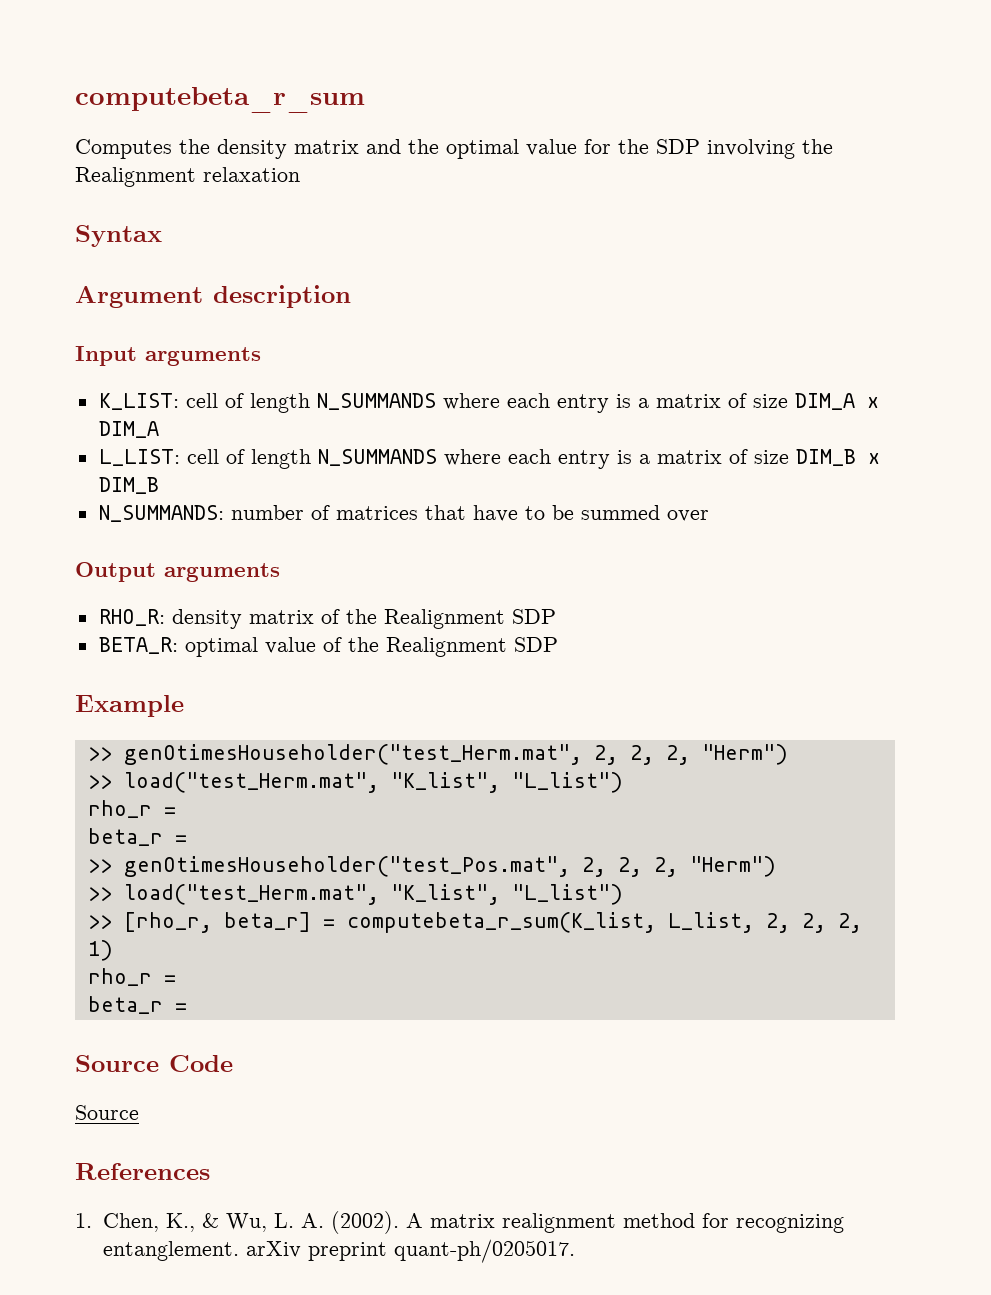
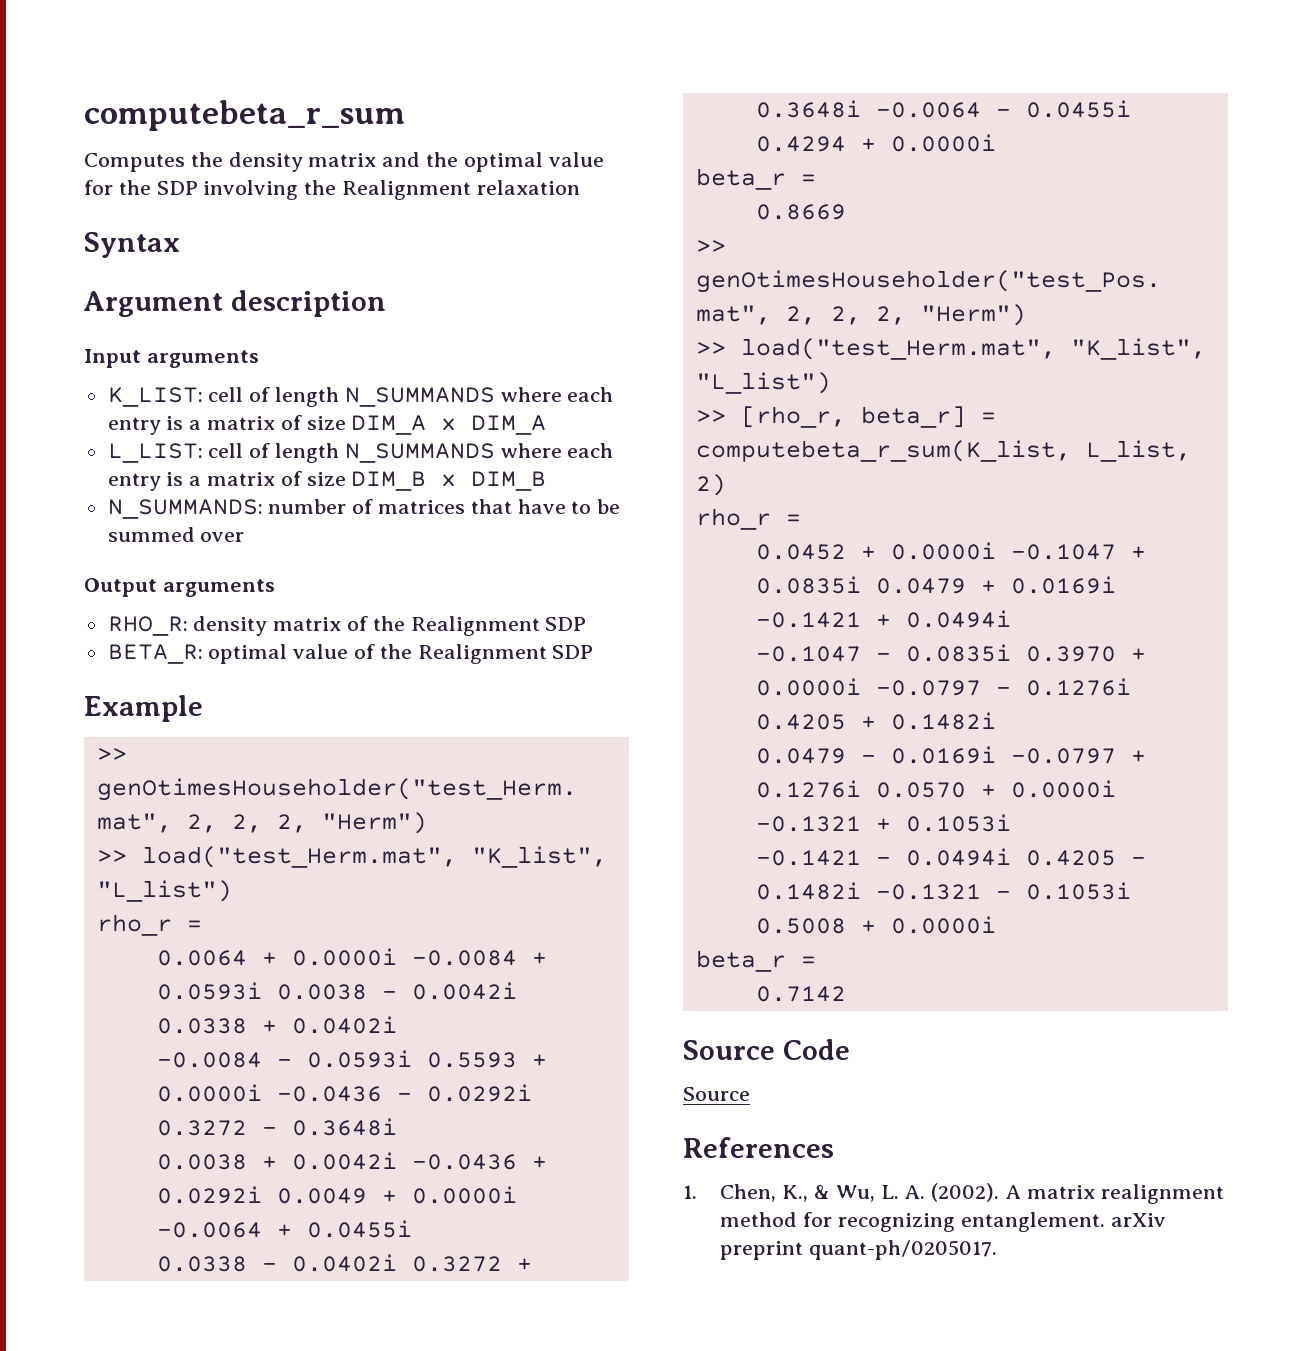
[87,828,187,846] // beta_r = -> [156,948,547,966] [156,982,517,1000] [156,1016,397,1034] [156,1050,547,1068] [156,1084,532,1102] [156,1118,397,1136] [156,1152,547,1170] [156,1186,517,1204] [156,1220,412,1238] [156,1254,532,1272] [755,100,1131,118] [755,134,996,152] [695,168,816,190] [755,204,846,220] // 0.0064 + 0.0000i -0.0084 + 0.0593i 0.0038 - 0.0042i 0.0338 + 0.0402i // -0.0084 - 0.0593i 0.5593 + 0.0000i -0.0436 - 0.0292i 0.3272 - 0.3648i // 0.0038 + 0.0042i -0.0436 + 0.0292i 0.0049 + 0.0000i -0.0064 + 0.0455i // 0.0338 - 0.0402i 0.3272 + 0.3648i -0.0064 - 0.0455i 0.4294 + 0.0000i // beta_r = // 0.8669
[765,913,862,933] [87,940,113,961] [87,968,176,986] [87,996,187,1014] 2, 2, 2, 1) // rho_r = // beta_r = -> [695,474,726,496] [695,508,801,530] [755,542,1146,560] [755,576,1116,594] [755,610,1011,628] [755,644,1146,662] [755,678,1131,696] [755,712,996,730] [755,746,1146,764] [755,780,1116,798] [755,814,1011,832] [755,848,1146,866] [755,882,1131,900] [755,916,996,934] [695,950,816,972] [755,986,846,1002] 2) // rho_r = // 0.0452 + 0.0000i -0.1047 + 0.0835i 0.0479 + 0.0169i -0.1421 + 0.0494i // -0.1047 - 0.0835i 0.3970 + 0.0000i -0.0797 - 0.1276i 0.4205 + 0.1482i // 0.0479 - 0.0169i -0.0797 + 0.1276i 0.0570 + 0.0000i -0.1321 + 0.1053i // -0.1421 - 0.0494i 0.4205 - 0.1482i -0.1321 - 0.1053i 0.5008 + 0.0000i // beta_r = // 0.7142

